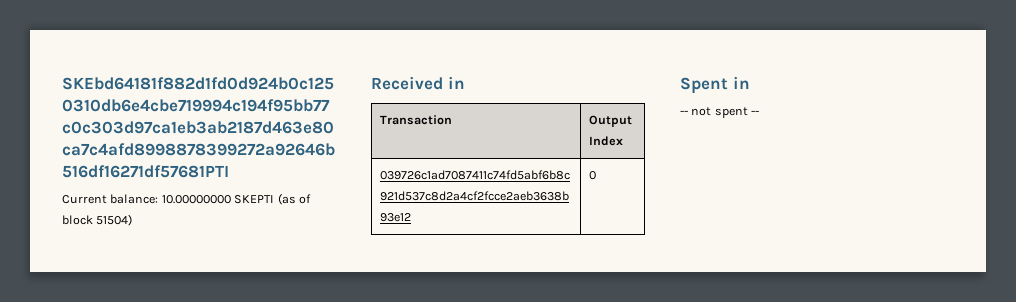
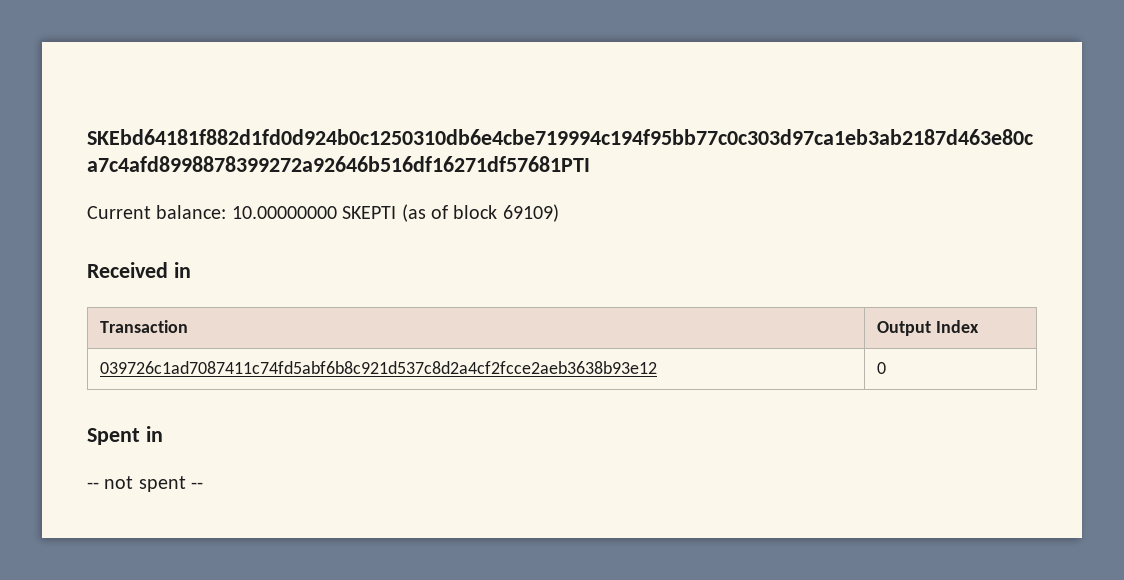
[96,214,133,226] 51504) -> [502,204,559,222] 69109)

